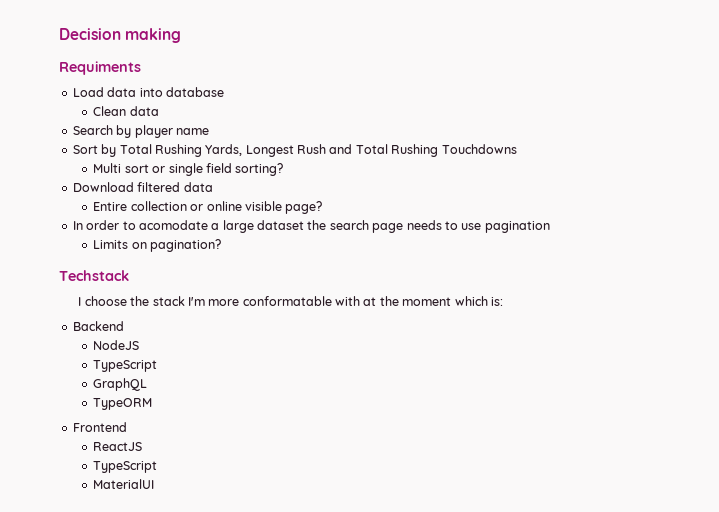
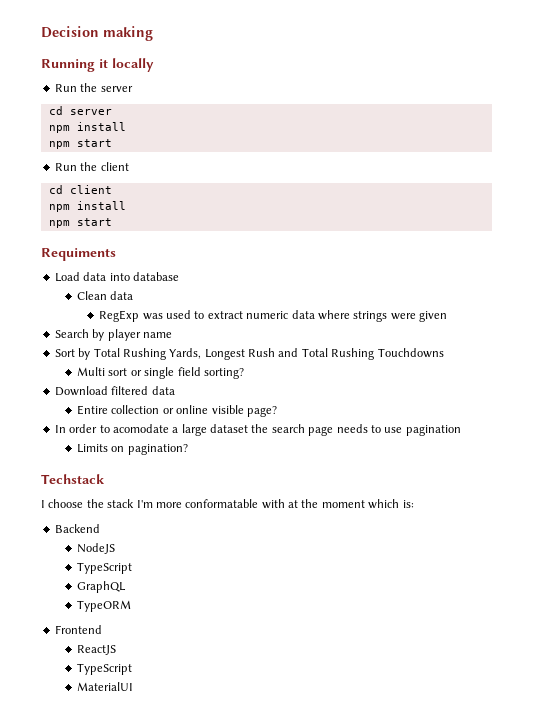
(182, 35) none -> [41,58,154,72] [54,83,133,92] [48,106,112,115] [48,122,126,133] [48,139,112,149] [54,162,129,171] [48,185,112,194] [48,201,126,212] [48,218,112,228] // Running it locally // Run the server // cd server // npm install // npm start // Run the client // cd client // npm install // npm start
(159, 111) none -> [99,310,448,322] // RegExp was used to extract numeric data where strings were given

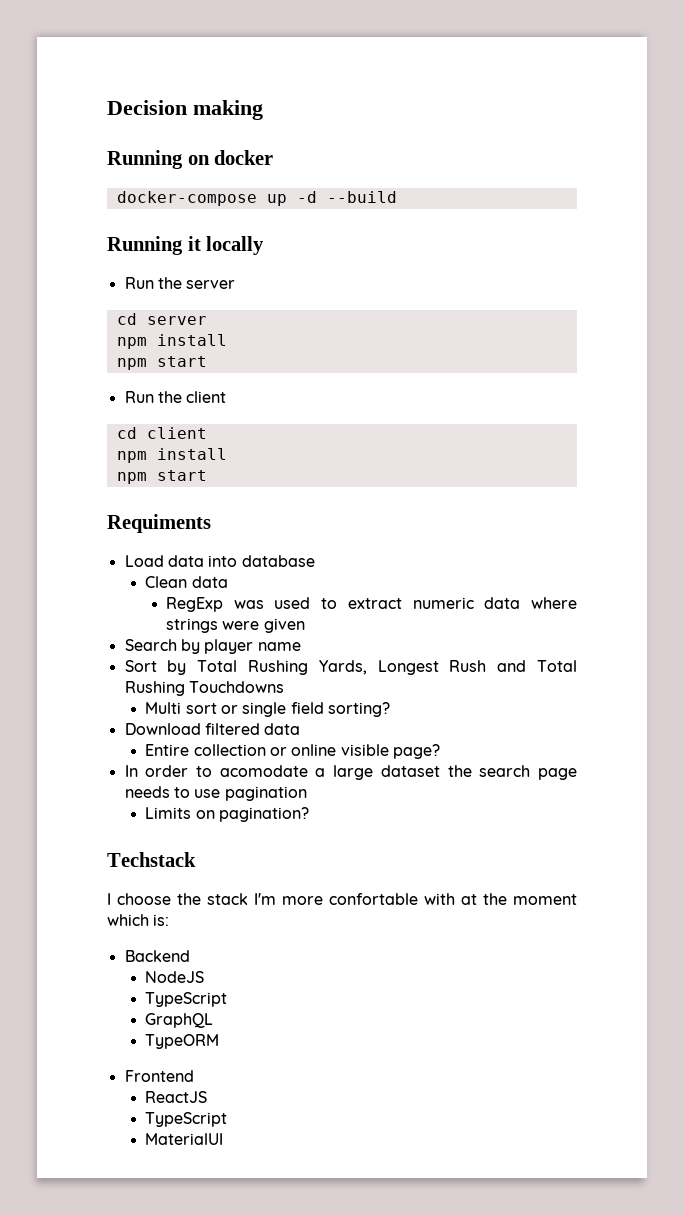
(153, 33) none -> [107,150,274,169] [116,191,397,206] // Running on docker // docker-compose up -d --build
[185,499,259,508] conformatable -> [329,893,418,905] confortable

